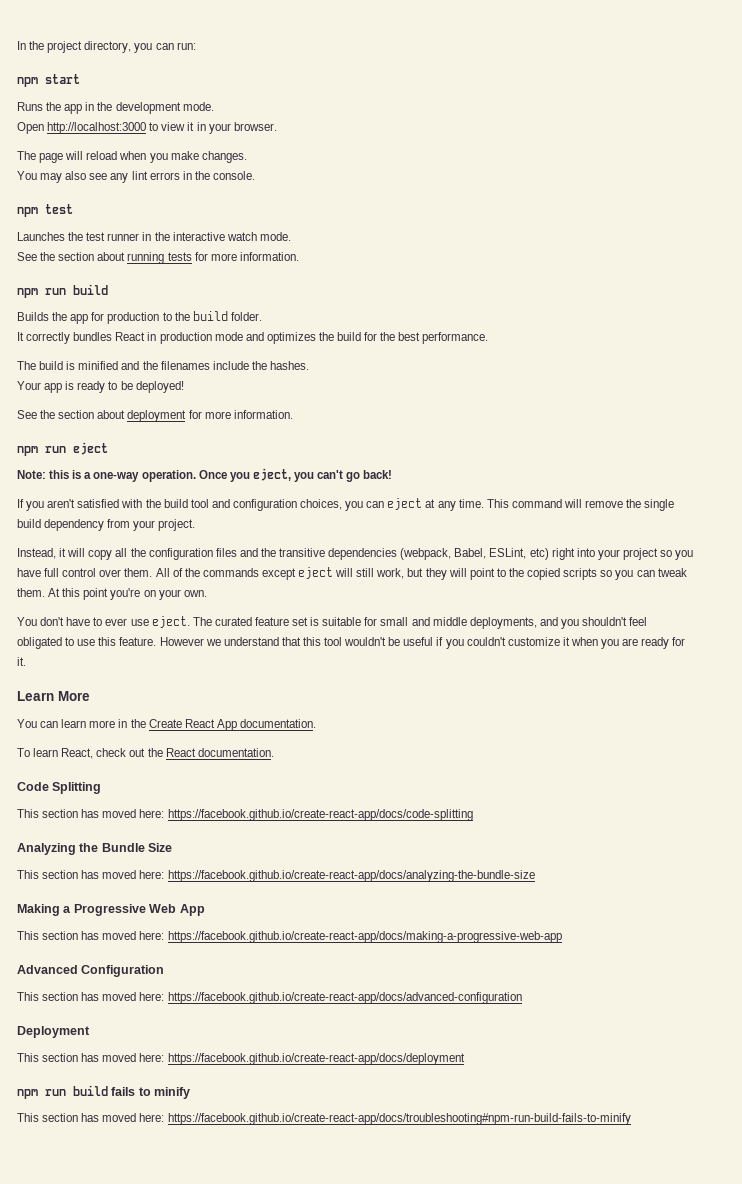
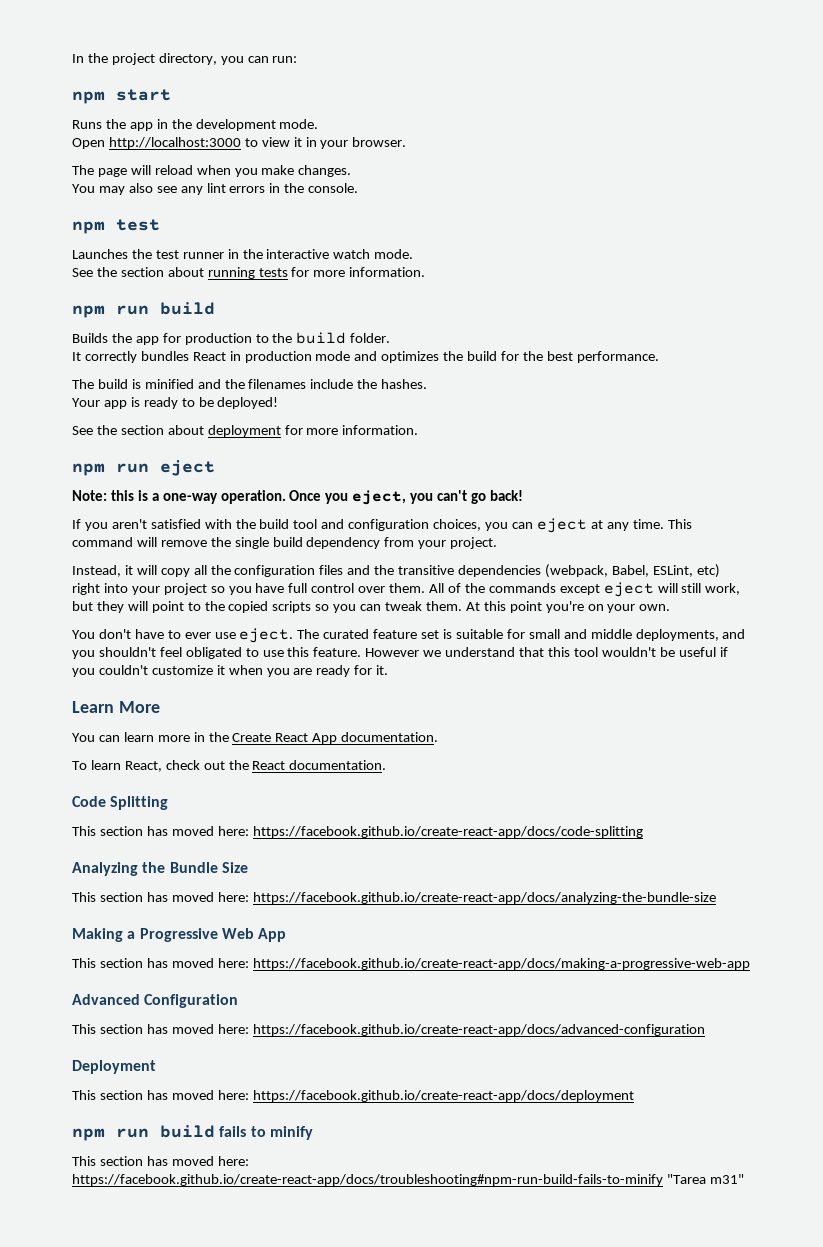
(631, 1119) none -> [666,1174,744,1184] "Tarea m31"

